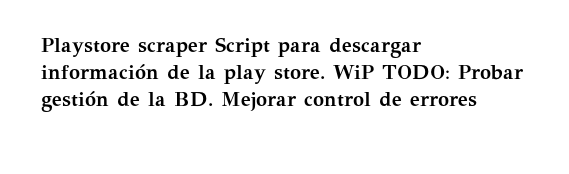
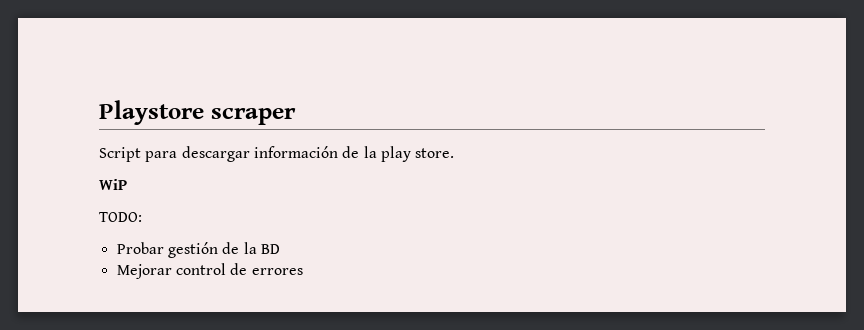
(208, 49) none -> (296, 116) //
(325, 74) none -> (455, 153) //
(374, 72) none -> (127, 184) //
(450, 72) none -> (142, 217) //
[174,92,213,107] BD. -> [260,244,280,254] BD //

